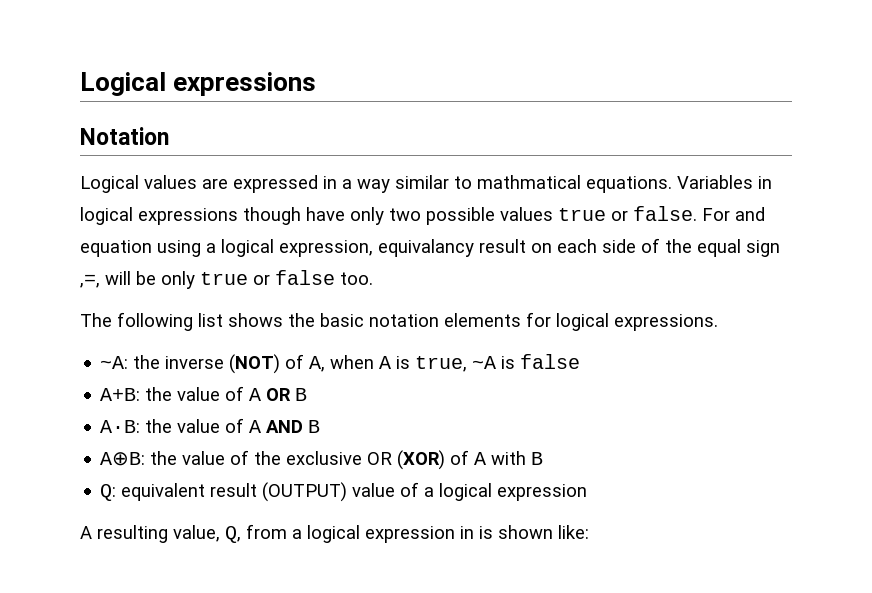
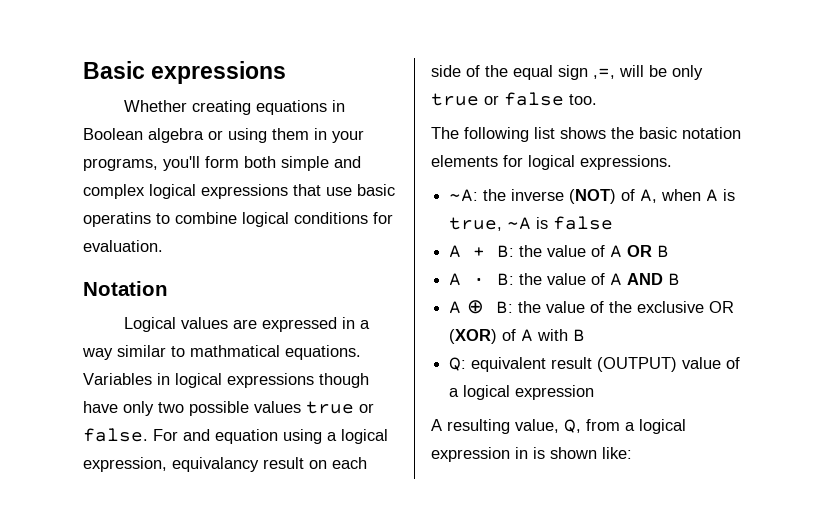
[80,72,317,96] Logical expressions -> [83,61,287,84] [124,100,346,115] [83,128,364,143] [83,156,361,171] [83,184,395,199] [83,212,393,227] [83,240,163,252] Basic expressions // Whether creating equations in Boolean algebra or using them in your programs, you'll form both simple and complex logical expressions that use basic operatins to combine logical conditions for evaluation.
[100,388,141,401] A+B: -> [449,245,515,258] A + B:
[100,420,141,433] A·B: -> [449,273,515,286] A · B:
[100,452,146,466] A⊕B: -> [449,300,514,314] A ⊕ B:

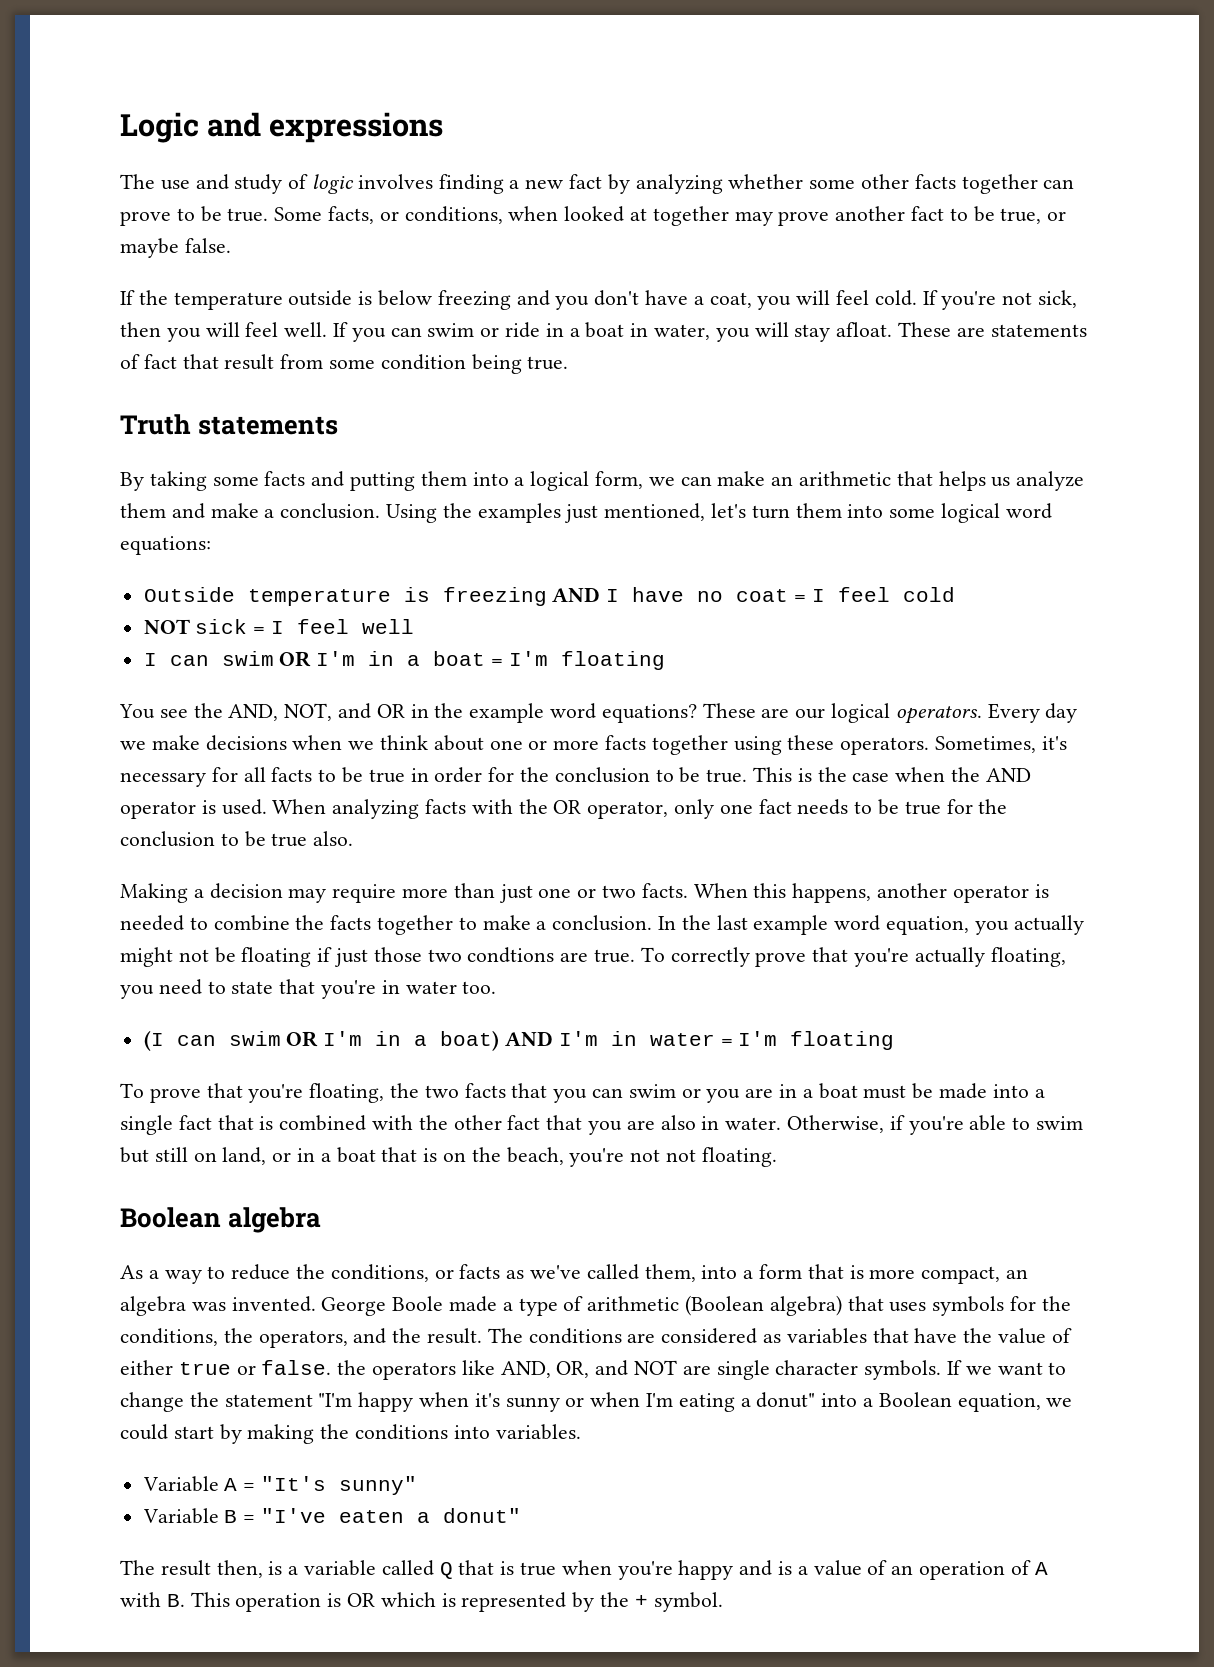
[83,61,145,79] Basic -> [120,112,262,143] Logic and
[124,100,346,115] [83,128,364,143] [83,156,361,171] [83,184,395,199] [83,212,393,227] [83,240,163,252] [83,281,168,296] [124,317,371,332] [82,345,361,360] [83,373,369,388] [83,401,374,416] [83,428,388,444] [83,457,367,472] [431,65,703,80] [431,92,597,106] [431,127,741,142] [431,155,672,170] [449,189,736,204] [449,216,614,231] [449,245,670,258] [449,273,681,286] [449,300,735,314] [449,329,586,344] [449,357,741,372] [449,385,595,400] [431,419,686,434] [431,447,632,462] Whether creating equations in Boolean algebra or using them in your programs, you'll form both simple and complex logical expressions that use basic operatins to combine logical conditions for evaluation. // Notation // Logical values are expressed in a way similar to mathmatical equations. Variables in logical expressions though have only two possible values true or false. For and equation using a logical expression, equivalancy result on each side of the equal sign ,=, will be only true or false too. // The following list shows the basic notation elements for logical expressions. // ~A: the inverse (NOT) of A, when A is true, ~A is false // A + B: the value of A OR B // A · B: the value of A AND B // A ⊕ B: the value of the exclusive OR (XOR) of A with B // Q: equivalent result (OUTPUT) value of a logical expression // A resulting value, Q, from a logical expression in is shown like: -> [120,174,1075,194] [120,206,1067,226] [120,238,231,258] [120,290,1078,310] [120,322,1087,342] [120,354,569,374] [120,414,339,435] [120,471,1085,491] [120,503,1052,523] [120,536,211,555] [143,587,955,606] [143,619,415,634] [143,651,665,670] [119,703,1078,724] [120,735,1067,755] [120,767,1031,787] [120,799,1008,819] [120,831,354,847] [120,883,1049,903] [120,915,1084,935] [120,947,1066,967] [120,979,497,999] [143,1030,895,1051] [120,1083,1045,1103] [120,1115,1084,1135] [120,1147,777,1167] [120,1207,322,1233] [120,1264,1029,1284] [120,1295,1071,1316] [120,1328,1072,1348] [120,1360,1067,1380] [120,1392,1073,1412] [120,1424,581,1444] [142,1476,418,1495] [142,1508,522,1524] [120,1560,1048,1580] [120,1592,723,1612] The use and study of logic involves finding a new fact by analyzing whether some other facts together can prove to be true. Some facts, or conditions, when looked at together may prove another fact to be true, or maybe false. // If the temperature outside is below freezing and you don't have a coat, you will feel cold. If you're not sick, then you will feel well. If you can swim or ride in a boat in water, you will stay afloat. These are statements of fact that result from some condition being true. // Truth statements // By taking some facts and putting them into a logical form, we can make an arithmetic that helps us analyze them and make a conclusion. Using the examples just mentioned, let's turn them into some logical word equations: // Outside temperature is freezing AND I have no coat = I feel cold // NOT sick = I feel well // I can swim OR I'm in a boat = I'm floating // You see the AND, NOT, and OR in the example word equations? These are our logical operators. Every day we make decisions when we think about one or more facts together using these operators. Sometimes, it's necessary for all facts to be true in order for the conclusion to be true. This is the case when the AND operator is used. When analyzing facts with the OR operator, only one fact needs to be true for the conclusion to be true also. // Making a decision may require more than just one or two facts. When this happens, another operator is needed to combine the facts together to make a conclusion. In the last example word equation, you actually might not be floating if just those two condtions are true. To correctly prove that you're actually floating, you need to state that you're in water too. // (I can swim OR I'm in a boat) AND I'm in water = I'm floating // To prove that you're floating, the two facts that you can swim or you are in a boat must be made into a single fact that is combined with the other fact that you are also in water. Otherwise, if you're able to swim but still on land, or in a boat that is on the beach, you're not not floating. // Boolean algebra // As a way to reduce the conditions, or facts as we've called them, into a form that is more compact, an algebra was invented. George Boole made a type of arithmetic (Boolean algebra) that uses symbols for the conditions, the operators, and the result. The conditions are considered as variables that have the value of either true or false. the operators like AND, OR, and NOT are single character symbols. If we want to change the statement "I'm happy when it's sunny or when I'm eating a donut" into a Boolean equation, we could start by making the conditions into variables. // Variable A = "It's sunny" // Variable B = "I've eaten a donut" // The result then, is a variable called Q that is true when you're happy and is a value of an operation of A with B. This operation is OR which is represented by the + symbol.

